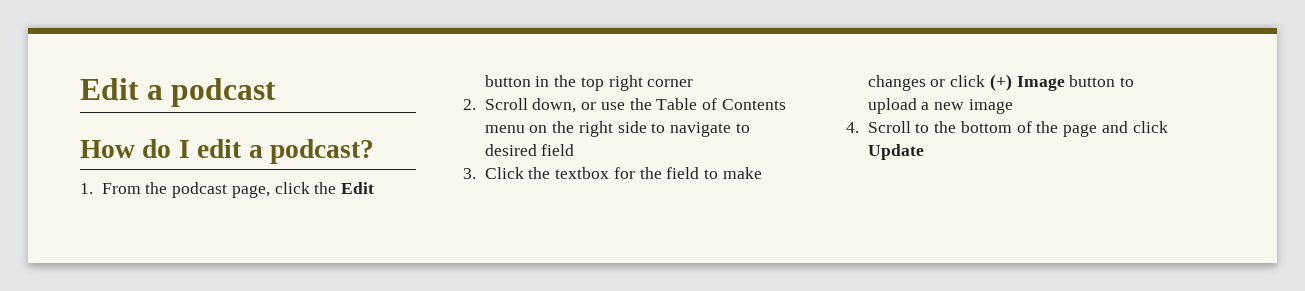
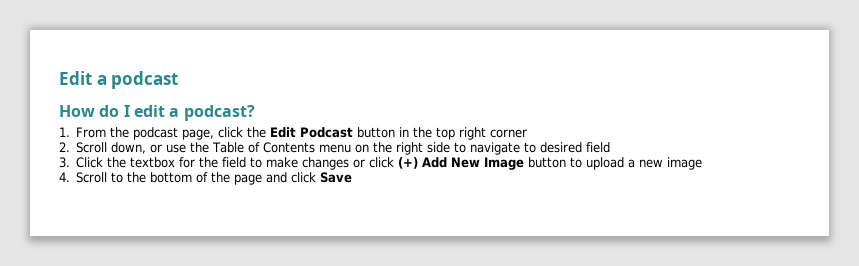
(375, 188) none -> [300,127,354,138] Podcast
(1012, 82) none -> [422,157,481,168] Add New
[867,144,924,160] Update -> [320,172,353,183] Save

